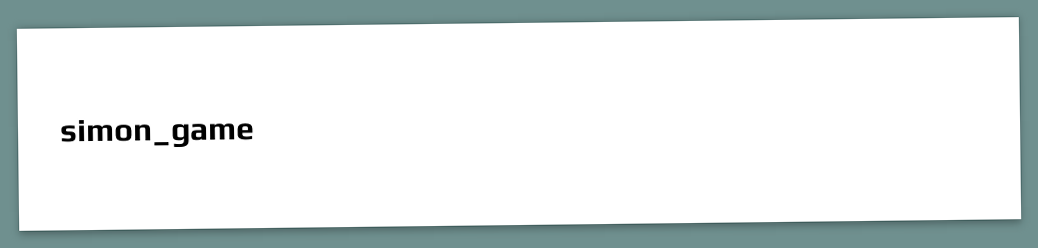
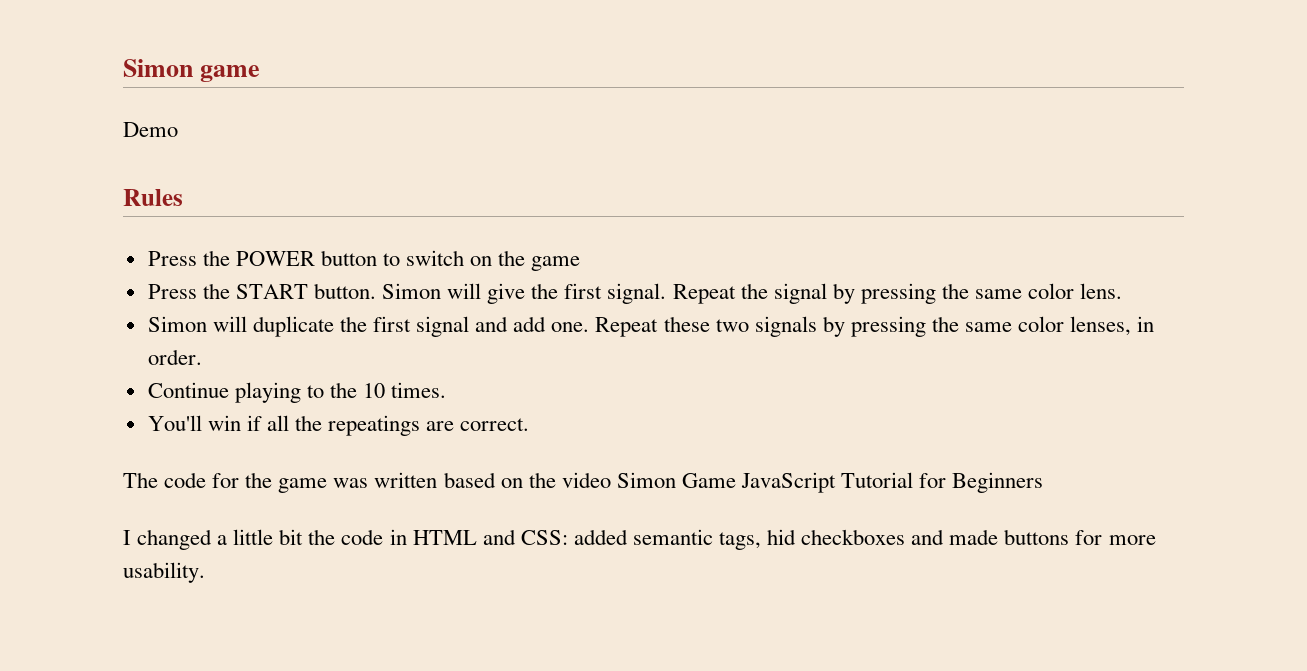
[59,117,255,150] simon_game -> [123,59,261,82] [123,122,178,137] [123,189,183,206] [147,250,581,271] [147,283,1123,304] [147,316,1155,337] [147,349,202,365] [147,382,447,403] [147,415,530,436] [123,472,1044,493] [123,529,1156,550] [123,562,205,583] Simon game // Demo // Rules // Press the POWER button to switch on the game // Press the START button. Simon will give the first signal. Repeat the signal by pressing the same color lens. // Simon will duplicate the first signal and add one. Repeat these two signals by pressing the same color lenses, in order. // Continue playing to the 10 times. // You'll win if all the repeatings are correct. // The code for the game was written based on the video Simon Game JavaScript Tutorial for Beginners // I changed a little bit the code in HTML and CSS: added semantic tags, hid checkboxes and made buttons for more usability.

